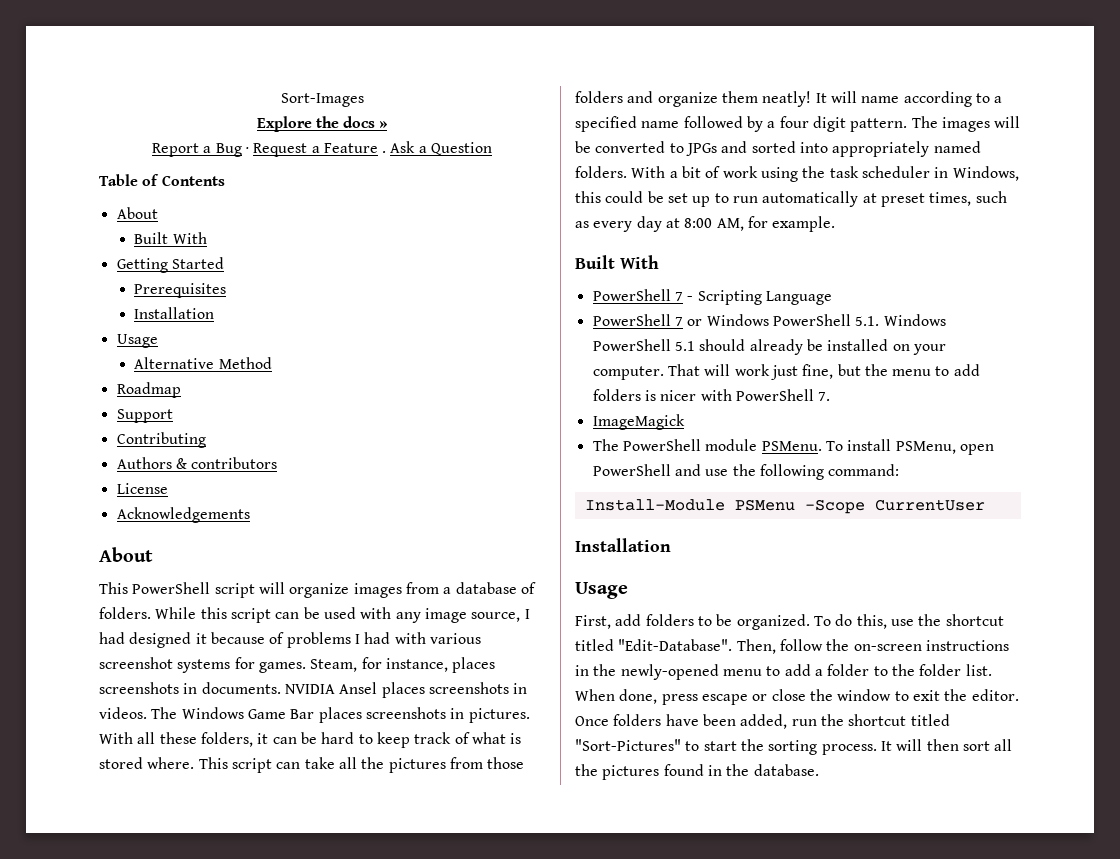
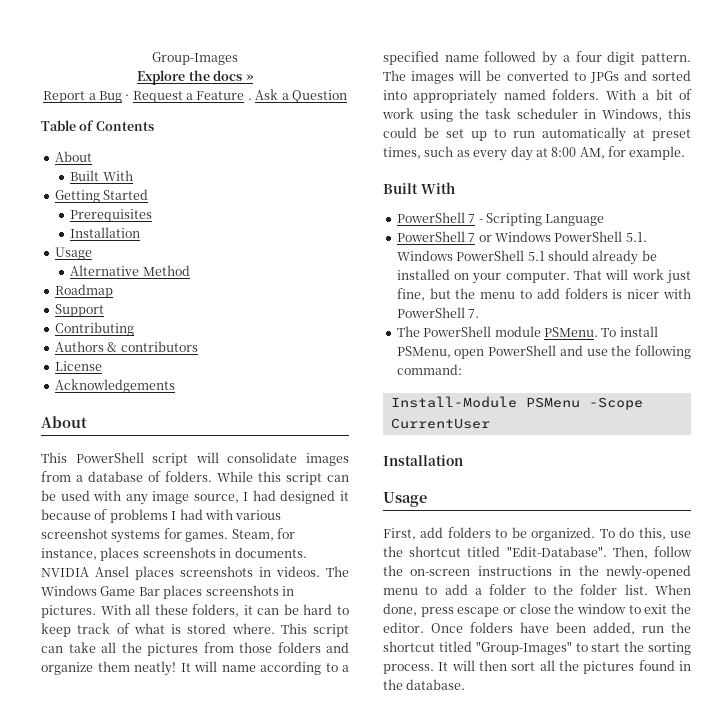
[280,93,364,107] Sort-Images -> [152,52,238,65] Group-Images
[289,583,350,598] organize -> [227,452,298,463] consolidate
[592,414,685,430] // ImageMagick -> (480, 313) none
[575,739,681,751] "Sort-Pictures" -> [475,641,572,655] "Group-Images"

